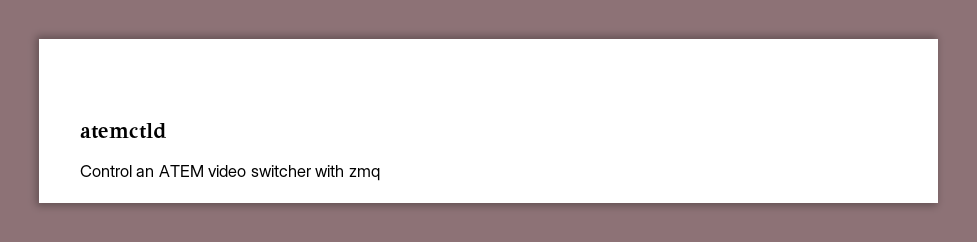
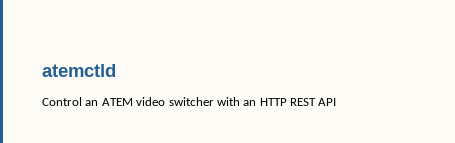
[348,168,380,181] zmq -> [243,98,337,106] an HTTP REST API

